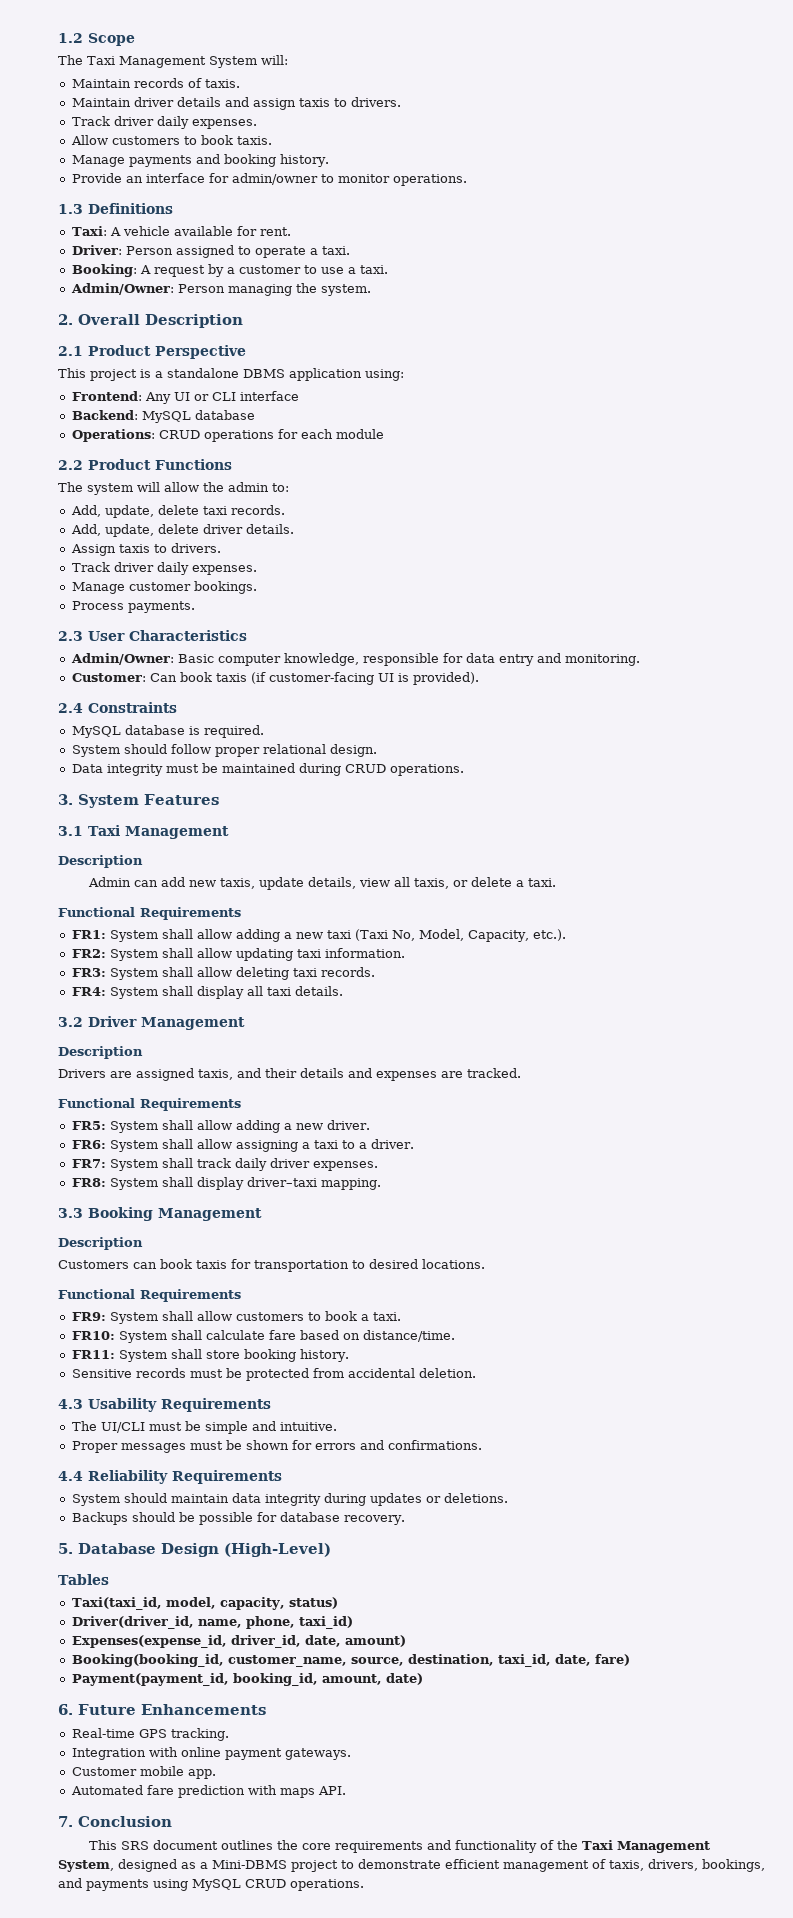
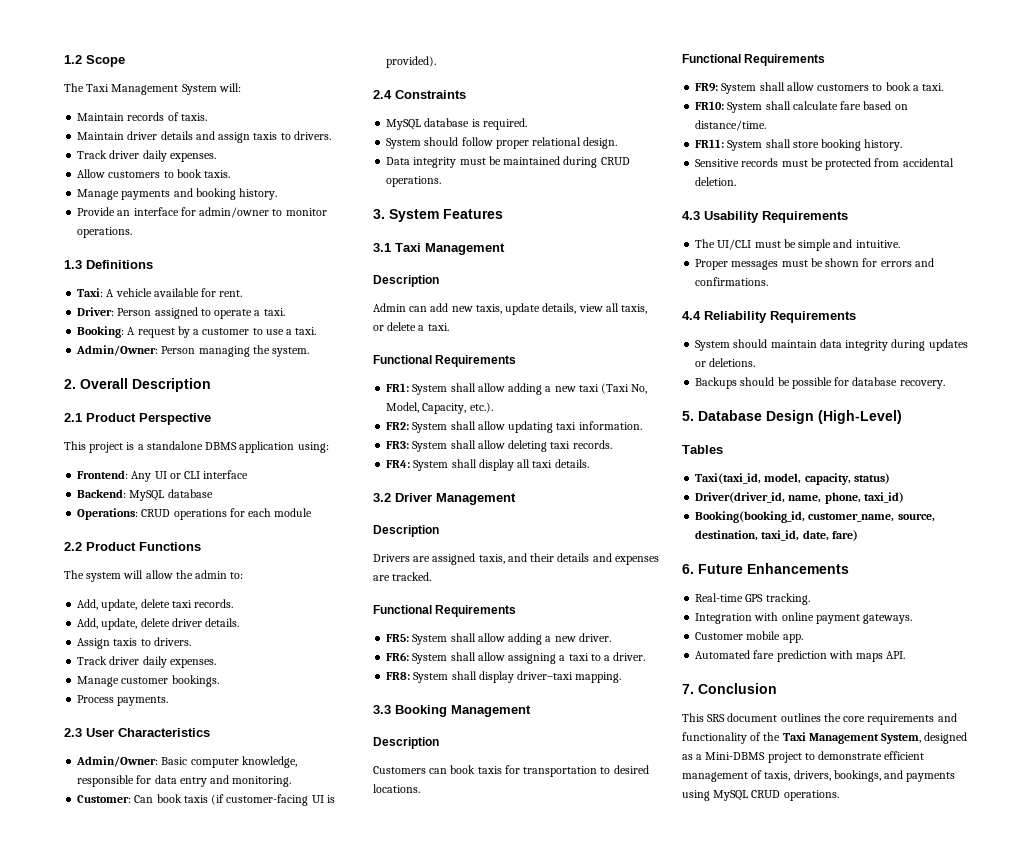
[71,1158,378,1171] // FR7: System shall track daily driver expenses. -> (646, 656) none
[71,1635,406,1648] // Expenses(expense_id, driver_id, date, amount) -> (904, 497) none
[71,1673,423,1686] // Payment(payment_id, booking_id, amount, date) -> (858, 535) none

